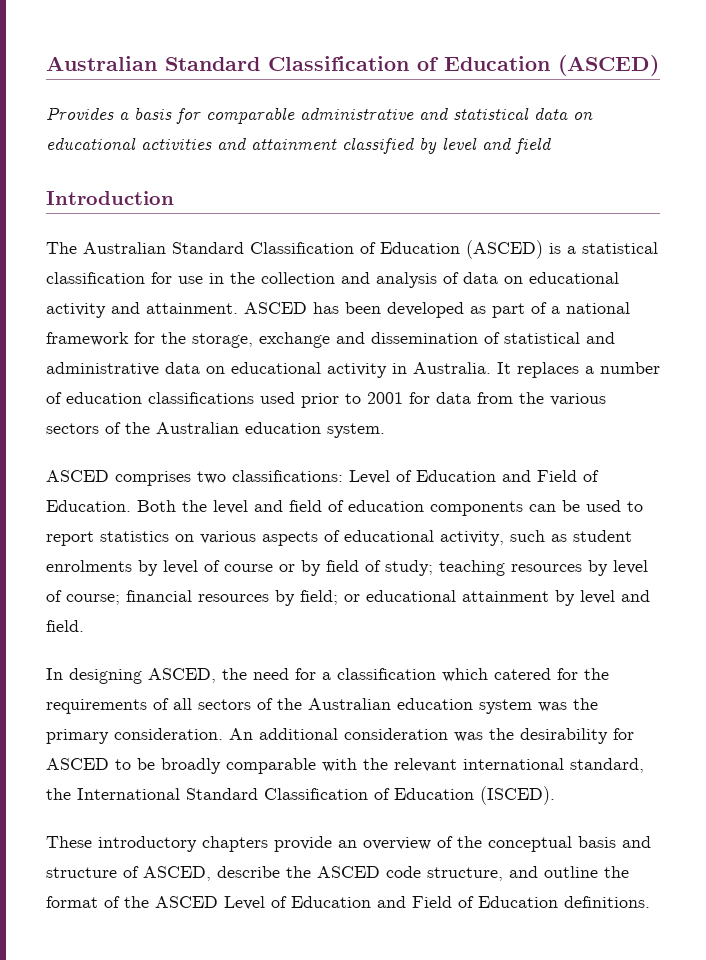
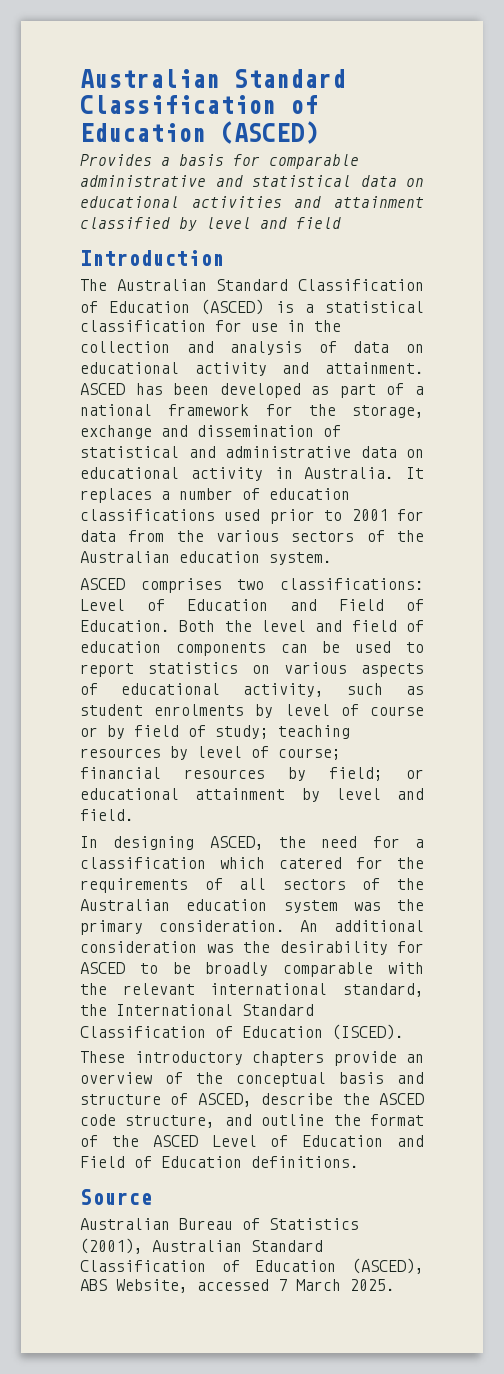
(650, 902) none -> [80,1189,152,1205] [80,1218,359,1230] [80,1238,323,1254] [80,1258,424,1274] [80,1279,395,1293] // Source // Australian Bureau of Statistics (2001), Australian Standard Classification of Education (ASCED), ABS Website, accessed 7 March 2025.

